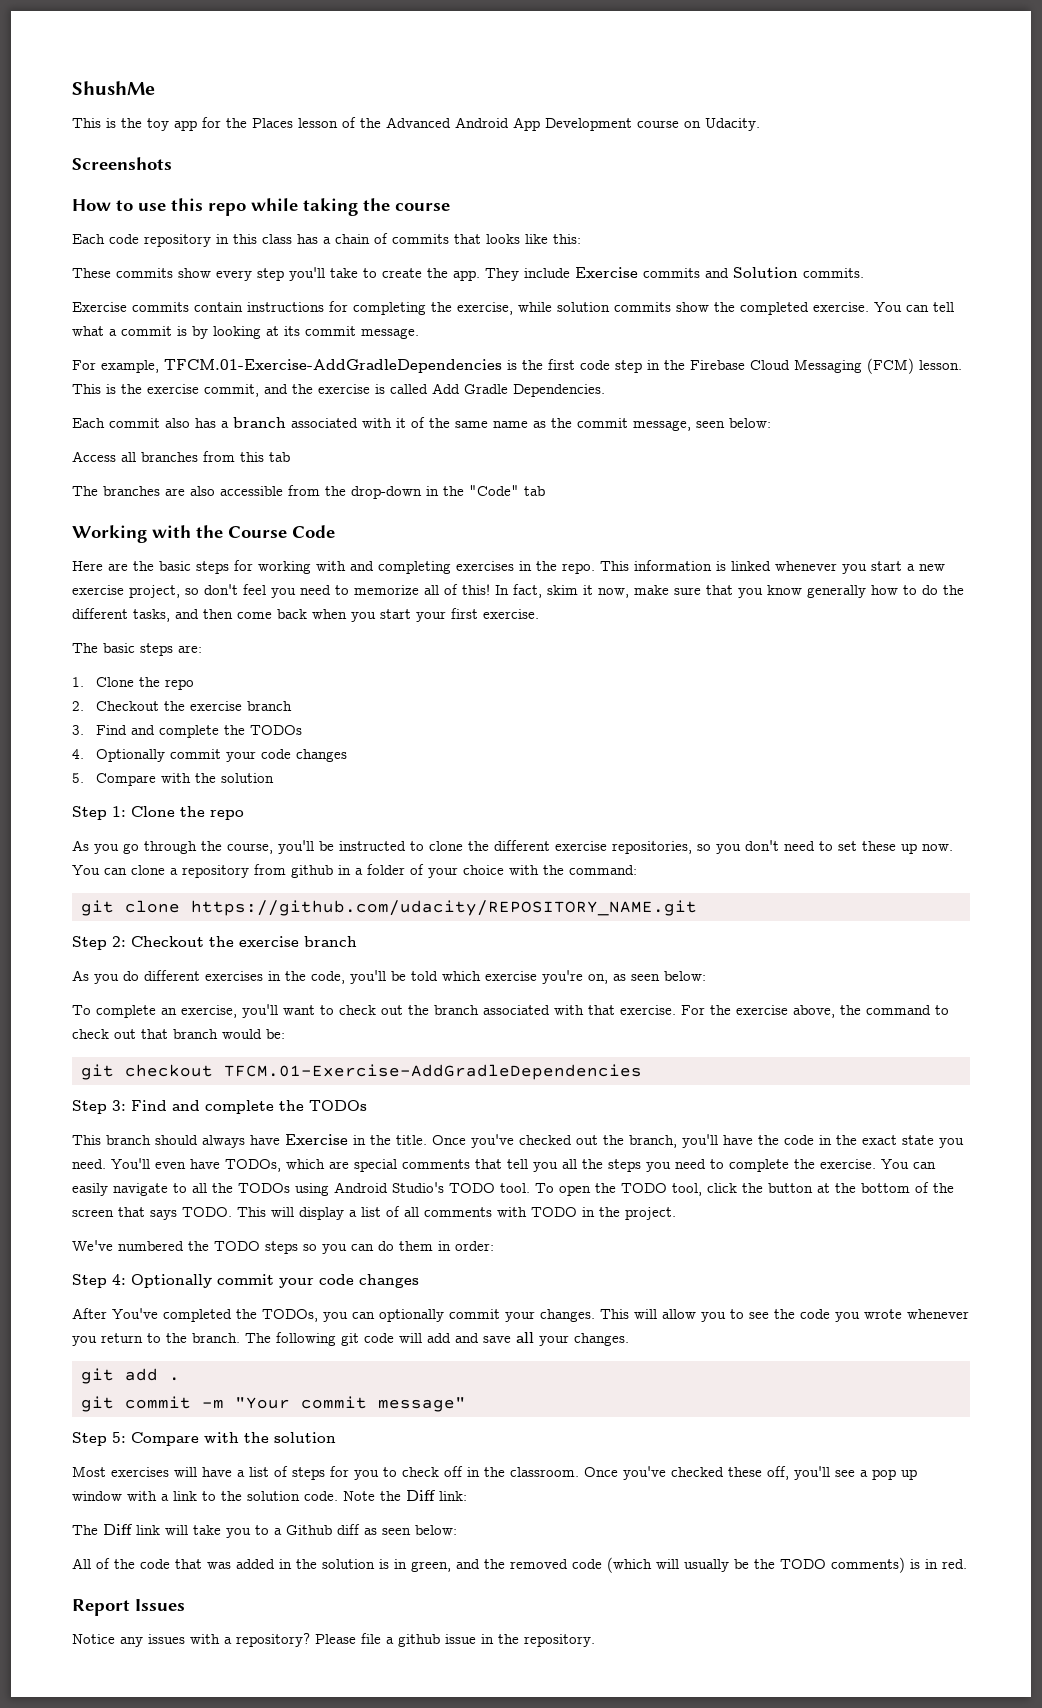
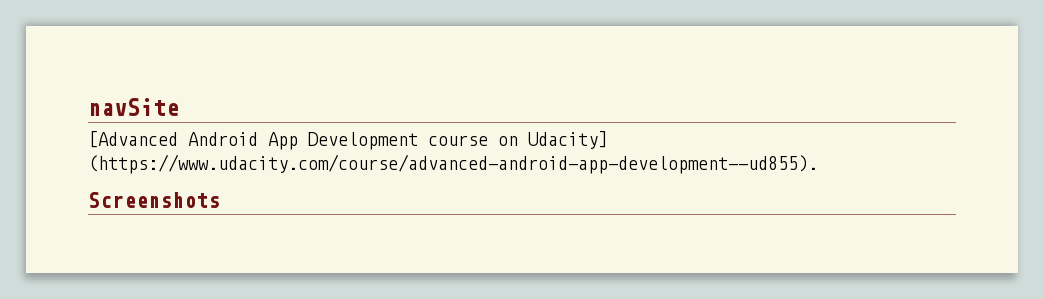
[72,81,155,95] [72,117,451,131] ShushMe // This is the toy app for the Places lesson of the Advanced -> [88,98,179,116] [88,131,178,148] navSite // [Advanced
[705,118,760,131] Udacity. -> [528,131,608,149] [88,154,818,174] Udacity] (https://www.udacity.com/course/advanced-android-app-development--ud855).
[72,198,450,216] [72,233,581,247] [72,267,864,281] [72,301,954,315] [72,326,419,339] [72,358,962,374] [72,383,605,397] [72,417,771,431] [72,451,290,462] [72,485,545,499] [72,525,335,543] [72,560,945,574] [72,584,964,598] [72,608,539,622] [72,643,202,656] [72,677,195,690] [72,701,293,711] [72,725,303,738] [72,749,348,762] [72,773,275,786] [72,806,244,820] [72,840,953,854] [72,864,637,878] [81,900,697,916] [72,936,357,950] [72,970,706,984] [72,1004,949,1018] [72,1029,285,1039] [81,1064,642,1080] [72,1100,367,1114] [72,1134,964,1148] [72,1158,936,1172] [72,1182,954,1196] [72,1206,676,1220] [72,1240,494,1254] [72,1274,419,1288] [72,1308,969,1322] [72,1332,629,1346] [81,1368,180,1384] [81,1396,466,1412] [72,1432,336,1446] [72,1466,917,1480] [72,1490,467,1501] [72,1524,457,1538] [72,1557,967,1573] [72,1599,185,1616] [72,1633,595,1647] // How to use this repo while taking the course // Each code repository in this class has a chain of commits that looks like this: // These commits show every step you'll take to create the app. They include Exercise commits and Solution commits. // Exercise commits contain instructions for completing the exercise, while solution commits show the completed exercise. You can tell what a commit is by looking at its commit message. // For example, TFCM.01-Exercise-AddGradleDependencies is the first code step in the Firebase Cloud Messaging (FCM) lesson. This is the exercise commit, and the exercise is called Add Gradle Dependencies. // Each commit also has a branch associated with it of the same name as the commit message, seen below: // Access all branches from this tab // The branches are also accessible from the drop-down in the "Code" tab // Working with the Course Code // Here are the basic steps for working with and completing exercises in the repo. This information is linked whenever you start a new exercise project, so don't feel you need to memorize all of this! In fact, skim it now, make sure that you know generally how to do the different tasks, and then come back when you start your first exercise. // The basic steps are: // 1. Clone the repo // 2. Checkout the exercise branch // 3. Find and complete the TODOs // 4. Optionally commit your code changes // 5. Compare with the solution // Step 1: Clone the repo // As you go through the course, you'll be instructed to clone the different exercise repositories, so you don't need to set these up now. You can clone a repository from github in a folder of your choice with the command: // git clone https://github.com/udacity/REPOSITORY_NAME.git // Step 2: Checkout the exercise branch // As you do different exercises in the code, you'll be told which exercise you're on, as seen below: // To complete an exercise, you'll want to check out the branch associated with that exercise. For the exercise above, the command to check out that branch would be: // git checkout TFCM.01-Exercise-AddGradleDependencies // Step 3: Find and complete the TODOs // This branch should always have Exercise in the title. Once you've checked out the branch, you'll have the code in the exact state you need. You'll even have TODOs, which are special comments that tell you all the steps you need to complete the exercise. You can easily navigate to all the TODOs using Android Studio's TODO tool. To open the TODO tool, click the button at the bottom of the screen that says TODO. This will display a list of all comments with TODO in the project. // We've numbered the TODO steps so you can do them in order: // Step 4: Optionally commit your code changes // After You've completed the TODOs, you can optionally commit your changes. This will allow you to see the code you wrote whenever you return to the branch. The following git code will add and save all your changes. // git add . // git commit -m "Your commit message" // Step 5: Compare with the solution // Most exercises will have a list of steps for you to check off in the classroom. Once you've checked these off, you'll see a pop up window with a link to the solution code. Note the Diff link: // The Diff link will take you to a Github diff as seen below: // All of the code that was added in the solution is in green, and the removed code (which will usually be the TODO comments) is in red. // Report Issues // Notice any issues with a repository? Please file a github issue in the repository. -> (220, 200) none

